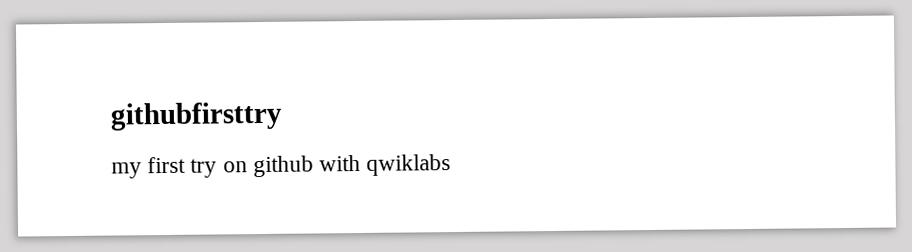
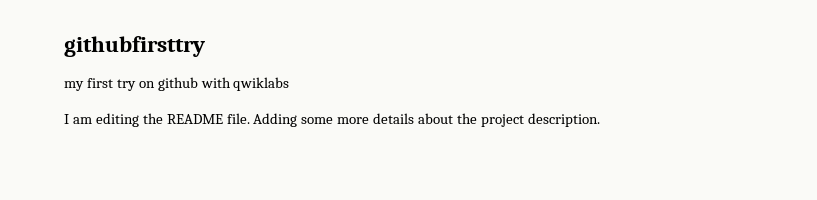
(452, 165) none -> [64,113,600,127] // I am editing the README file. Adding some more details about the project description.

